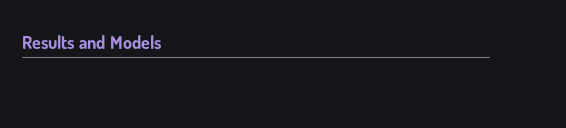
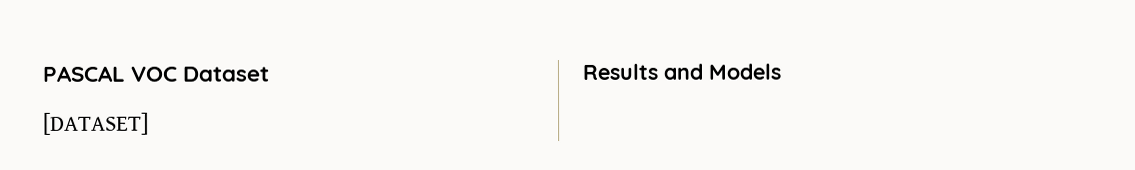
(22, 42) none -> [42,65,270,82] [43,112,149,135] PASCAL VOC Dataset // [DATASET] //

